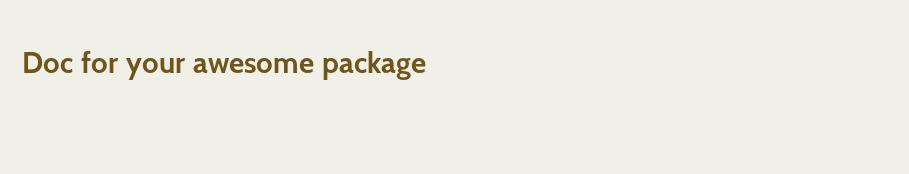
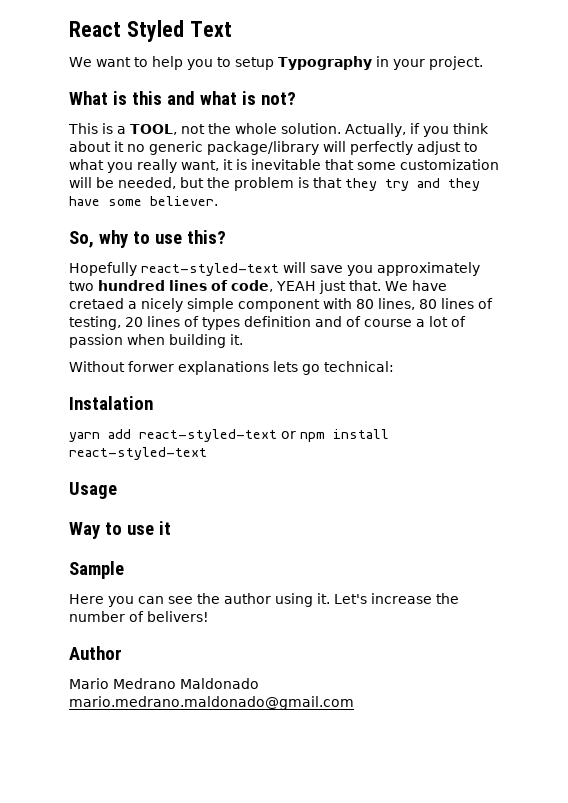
[22,51,426,80] Doc for your awesome package -> [69,20,232,42] [69,56,483,70] [69,91,296,105] [68,123,489,137] [69,141,478,155] [69,159,499,173] [69,177,480,191] [69,196,218,206] [69,230,226,248] [69,262,480,276] [69,280,447,294] [69,298,493,312] [69,316,466,330] [69,334,243,348] [69,361,394,375] [69,396,153,410] [69,429,389,442] [69,447,207,460] [69,482,117,499] [69,521,171,539] [69,561,124,579] [69,593,459,607] [69,611,209,622] [69,646,122,660] [69,678,259,689] [69,696,354,710] React Styled Text // We want to help you to setup Typography in your project. // What is this and what is not? // This is a TOOL, not the whole solution. Actually, if you think about it no generic package/library will perfectly adjust to what you really want, it is inevitable that some customization will be needed, but the problem is that they try and they have some believer. // So, why to use this? // Hopefully react-styled-text will save you approximately two hundred lines of code, YEAH just that. We have cretaed a nicely simple component with 80 lines, 80 lines of testing, 20 lines of types definition and of course a lot of passion when building it. // Without forwer explanations lets go technical: // Instalation // yarn add react-styled-text or npm install react-styled-text // Usage // Way to use it // Sample // Here you can see the author using it. Let's increase the number of belivers! // Author // Mario Medrano Maldonado mario.medrano.maldonado@gmail.com

